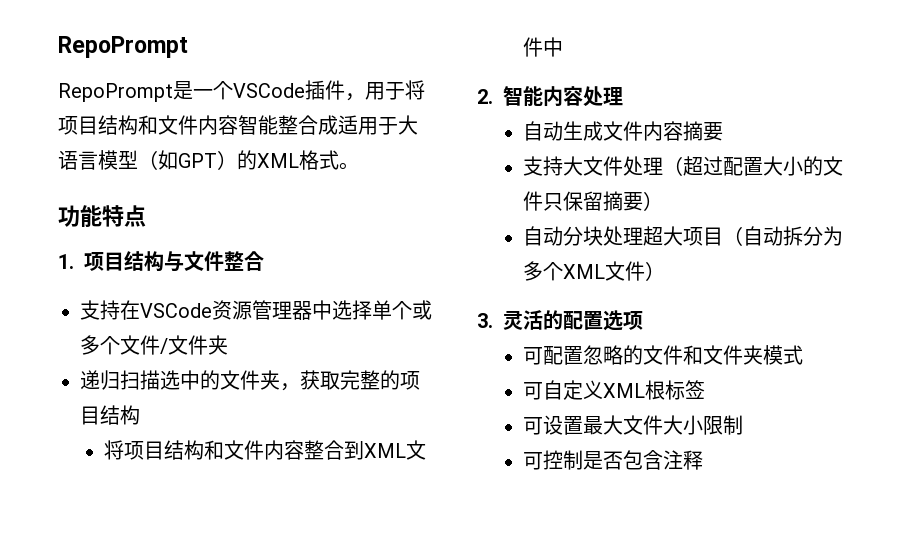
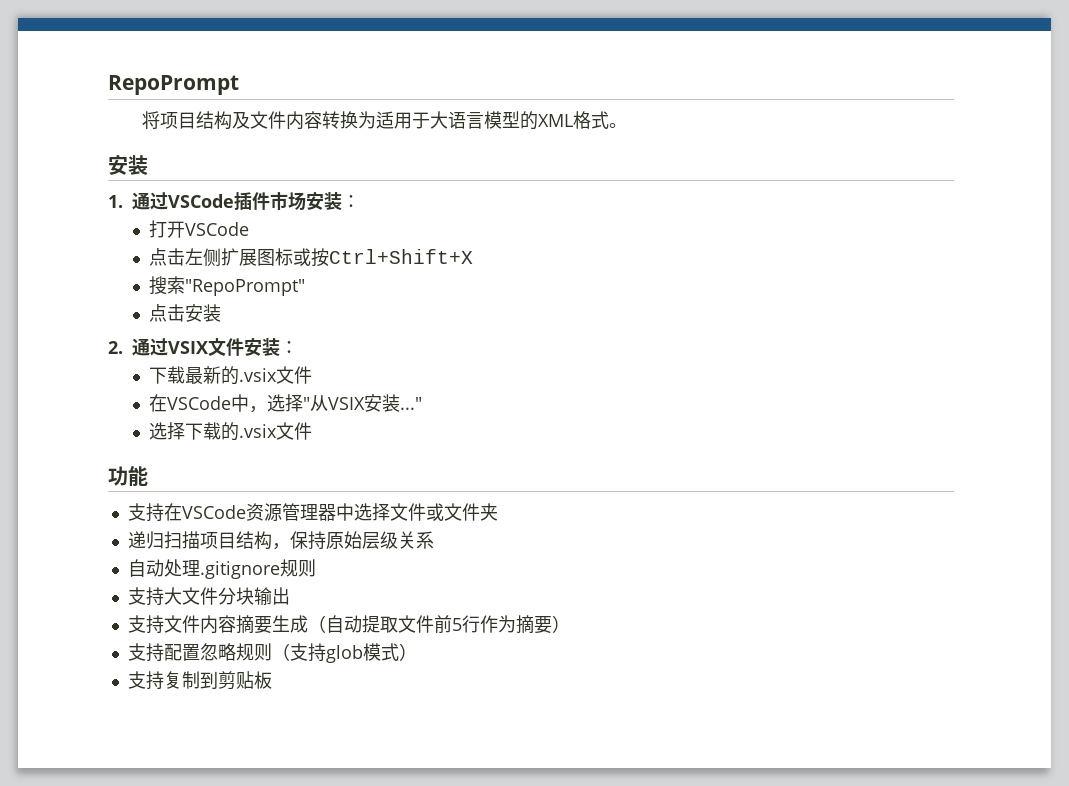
[58,80,425,102] [58,115,338,135] RepoPrompt是一个VSCode插件，用于将项目结构和文件内容智能整合成 -> [142,111,377,130] 将项目结构及文件内容转换为
[138,150,237,170] （如GPT） -> (521, 119) none
[58,205,146,227] [58,251,264,272] 功能特点 // 1.项目结构与文件整合 -> [108,155,148,175] [108,192,360,211] [148,220,249,238] [148,248,473,267] [148,276,305,296] [148,304,221,322] [108,338,298,356] [148,366,312,385] [148,394,422,413] [148,422,312,441] [108,466,148,486] 安装 // 1.通过VSCode插件市场安装： // 打开VSCode // 点击左侧扩展图标或按Ctrl+Shift+X // 搜索"RepoPrompt" // 点击安装 // 2.通过VSIX文件安装： // 下载最新的.vsix文件 // 在VSCode中，选择"从VSIX安装..." // 选择下载的.vsix文件 // 功能
[372,300,432,320] [80,335,168,355] 单个或多个文件/ -> [389,503,444,521] 文件或
[160,370,420,391] [80,405,140,425] [103,440,426,460] [522,37,563,57] [477,86,623,107] [522,121,723,141] [522,156,843,176] [522,191,663,211] [522,226,843,246] [522,261,665,281] [477,310,643,331] [522,345,803,365] [522,380,705,400] [522,415,743,435] [522,450,703,470] 选中的文件夹，获取完整的项目结构 // 将项目结构和文件内容整合到XML文件中 // 2.智能内容处理 // 自动生成文件内容摘要 // 支持大文件处理（超过配置大小的文件只保留摘要） // 自动分块处理超大项目（自动拆分为多个XML文件） // 3.灵活的配置选项 // 可配置忽略的文件和文件夹模式 // 可自定义XML根标签 // 可设置最大文件大小限制 // 可控制是否包含注释 -> [199,531,434,550] [127,559,316,579] [127,587,290,606] [127,615,570,634] [127,643,417,663] [127,671,272,690] 项目结构，保持原始层级关系 // 自动处理.gitignore规则 // 支持大文件分块输出 // 支持文件内容摘要生成（自动提取文件前5行作为摘要） // 支持配置忽略规则（支持glob模式） // 支持复制到剪贴板

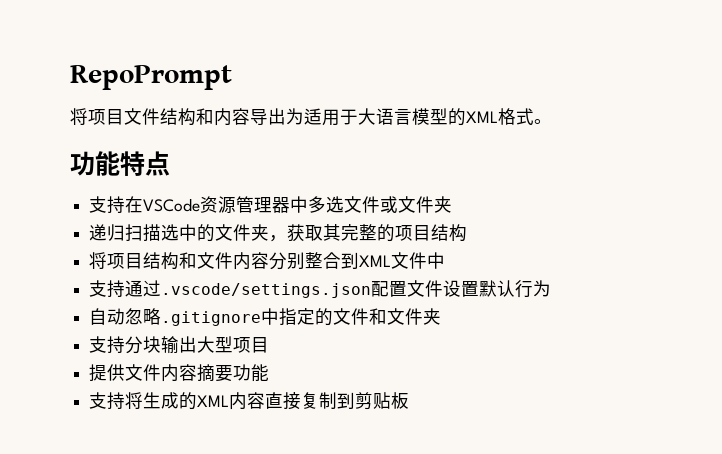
[196,111,359,130] 结构及文件内容转换 -> [124,108,286,126] 文件结构和内容导出
[108,155,148,175] [108,192,360,211] [148,220,249,238] [148,248,473,267] [148,276,305,296] [148,304,221,322] [108,338,298,356] [148,366,312,385] [148,394,422,413] [148,422,312,441] [108,466,148,486] // 安装 // 1.通过VSCode插件市场安装： // 打开VSCode // 点击左侧扩展图标或按Ctrl+Shift+X // 搜索"RepoPrompt" // 点击安装 // 2.通过VSIX文件安装： // 下载最新的.vsix文件 // 在VSCode中，选择"从VSIX安装..." // 选择下载的.vsix文件 // 功能 -> [70,151,170,176] // 功能特点
[353,503,390,521] 选择 -> [308,196,345,213] 多选
[199,531,434,550] [127,559,316,579] [127,587,218,606] 项目结构，保持原始层级关系 // 自动处理.gitignore规则 // 支持大文件 -> [161,224,468,242] [89,252,446,270] [89,280,552,298] [89,308,442,326] [89,336,126,354] 选中的文件夹，获取其完整的项目结构 // 将项目结构和文件内容分别整合到XML文件中 // 支持通过.vscode/settings.json配置文件设置默认行为 // 自动忽略.gitignore中指定的文件和文件夹 // 支持
[127,615,570,634] [127,643,417,663] [127,671,164,690] // 支持文件内容摘要生成（自动提取文件前5行作为摘要） // 支持配置忽略规则（支持glob模式） // 支持 -> [197,336,270,353] [89,364,270,382] [89,392,302,410] 大型项目 // 提供文件内容摘要功能 // 支持将生成的XML内容直接

